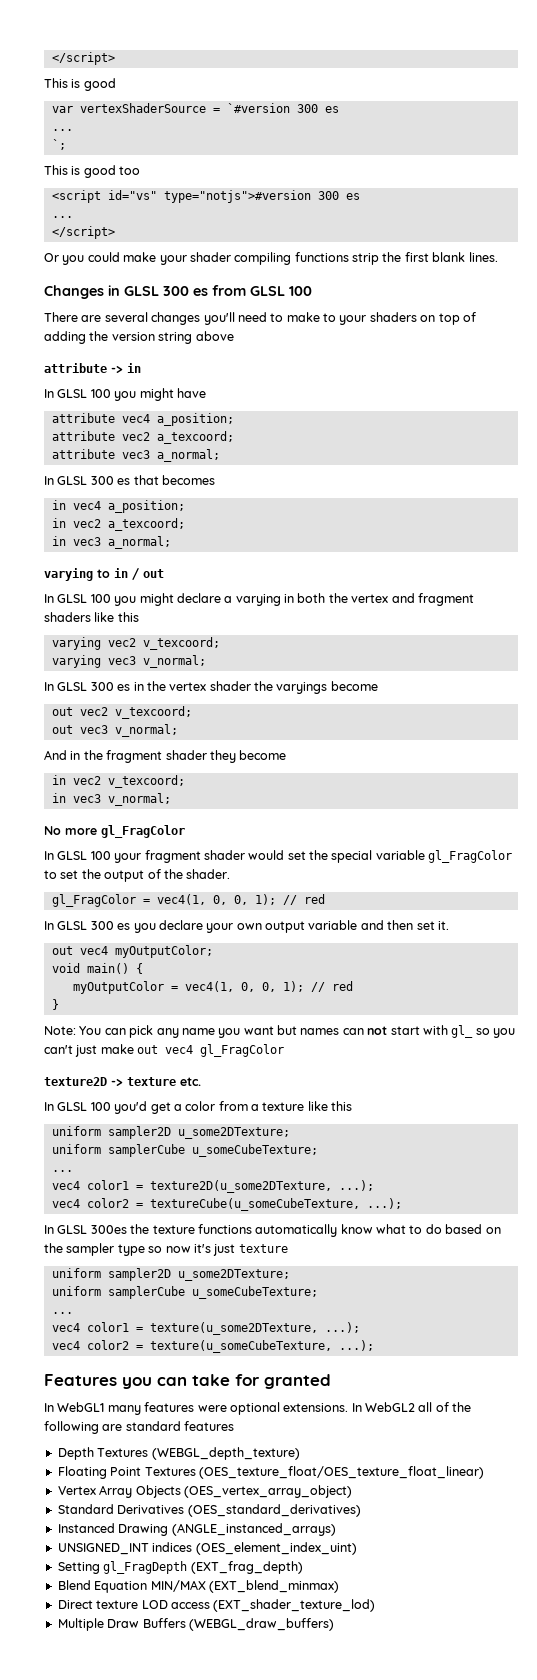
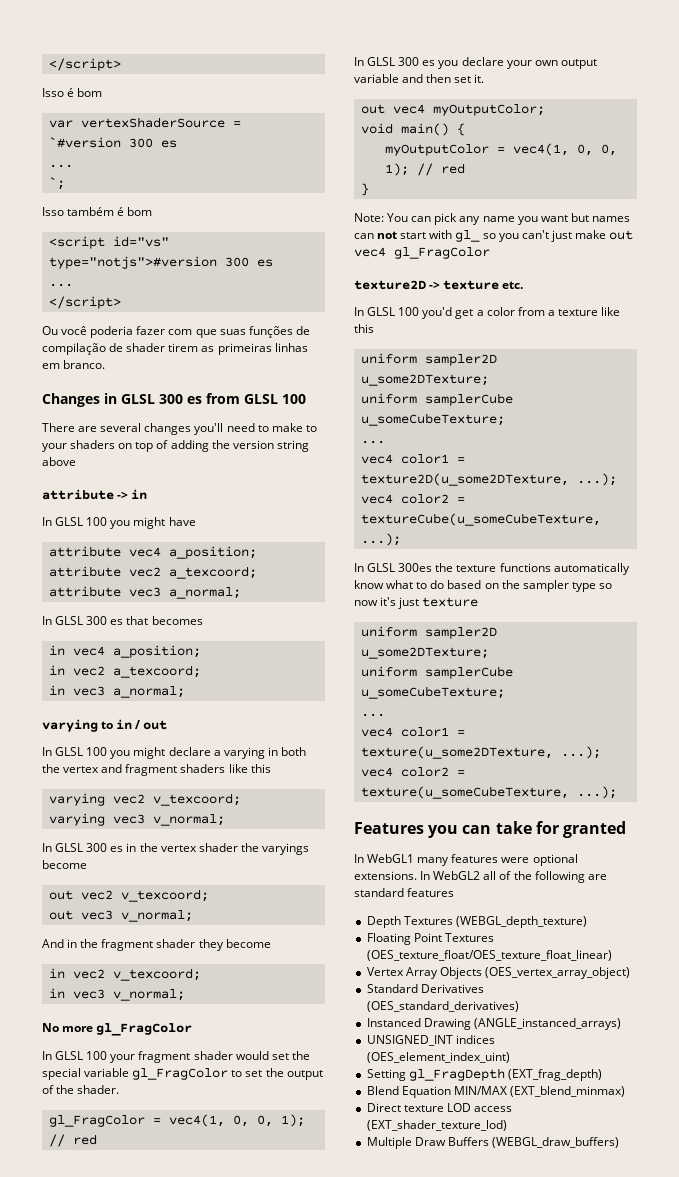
[51,52,115,65] [44,78,116,91] </script> // This is good -> [48,58,121,71] [42,88,103,97] </script> // Isso é bom
[44,165,141,178] This is good too -> [42,207,153,216] Isso também é bom
[44,252,498,265] Or you could make your shader compiling functions strip the first blank lines. -> [42,326,310,338] [42,343,308,355] [42,360,106,369] Ou você poderia fazer com que suas funções de compilação de shader tirem as primeiras linhas em branco.

